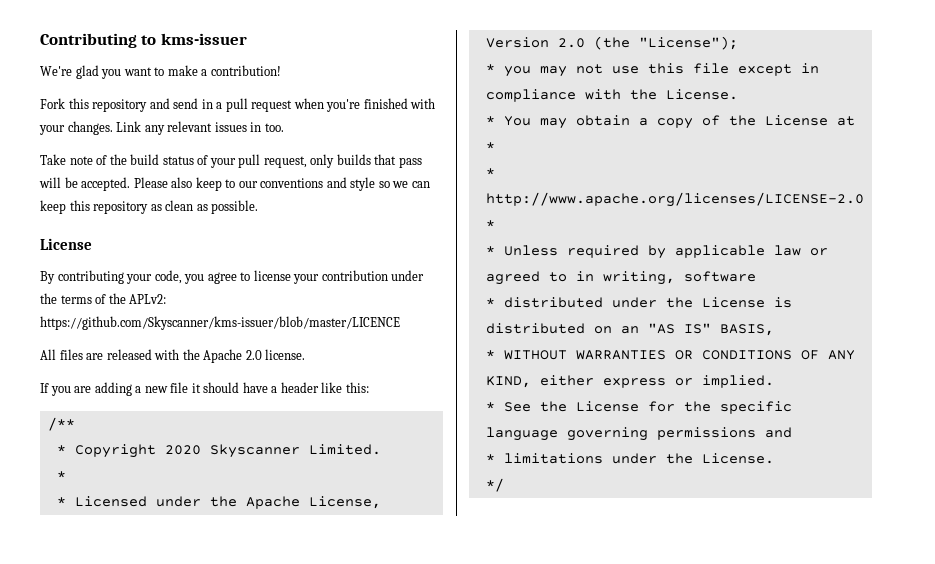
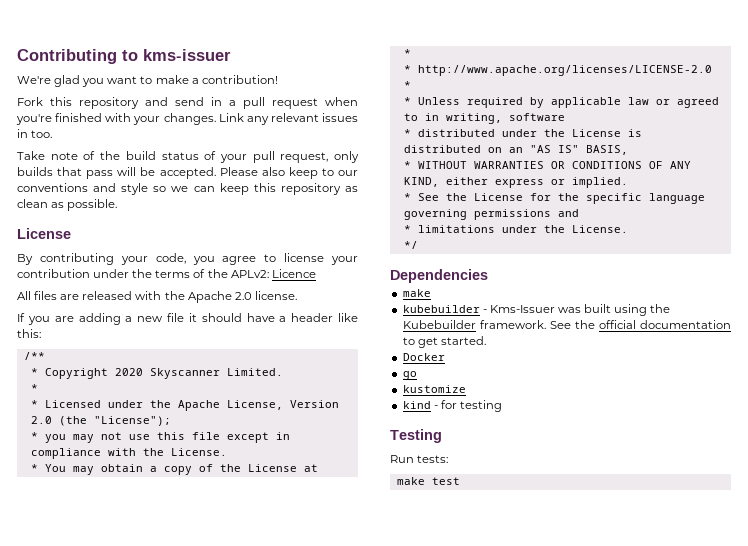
[40,316,400,330] https://github.com/Skyscanner/kms-issuer/blob/master/LICENCE -> [271,269,316,278] Licence
(504, 485) none -> [390,269,488,283] [402,289,431,297] [402,304,671,316] [402,320,731,329] [402,336,486,348] [402,353,445,361] [402,371,417,380] [402,385,466,393] [402,400,502,412] [390,429,442,443] [390,455,449,463] [396,477,460,485] // Dependencies // make // kubebuilder - Kms-Issuer was built using the Kubebuilder framework. See the official documentation to get started. // Docker // go // kustomize // kind - for testing // Testing // Run tests: // make test

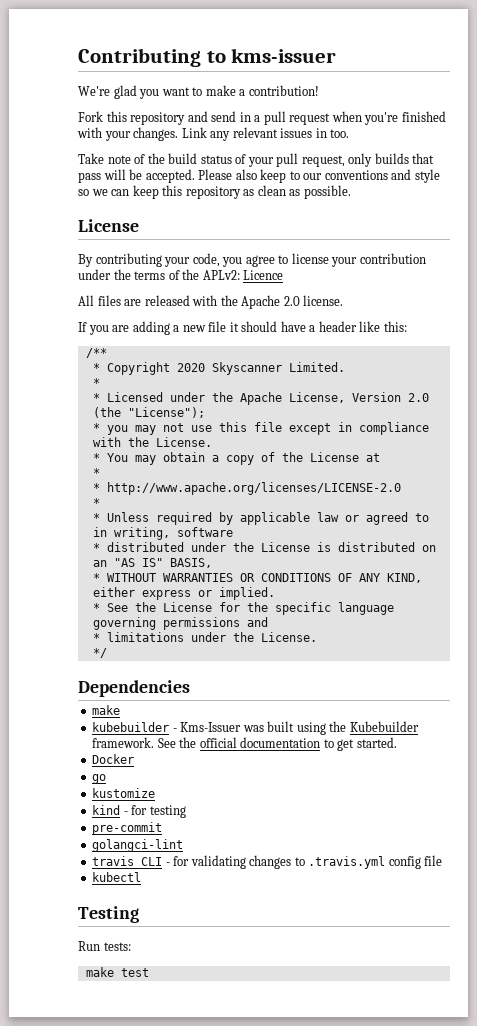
(502, 406) none -> [92,822,163,835] [92,839,184,852] [92,855,443,869] [92,872,142,882] // pre-commit // golangci-lint // travis CLI - for validating changes to .travis.yml config file // kubectl

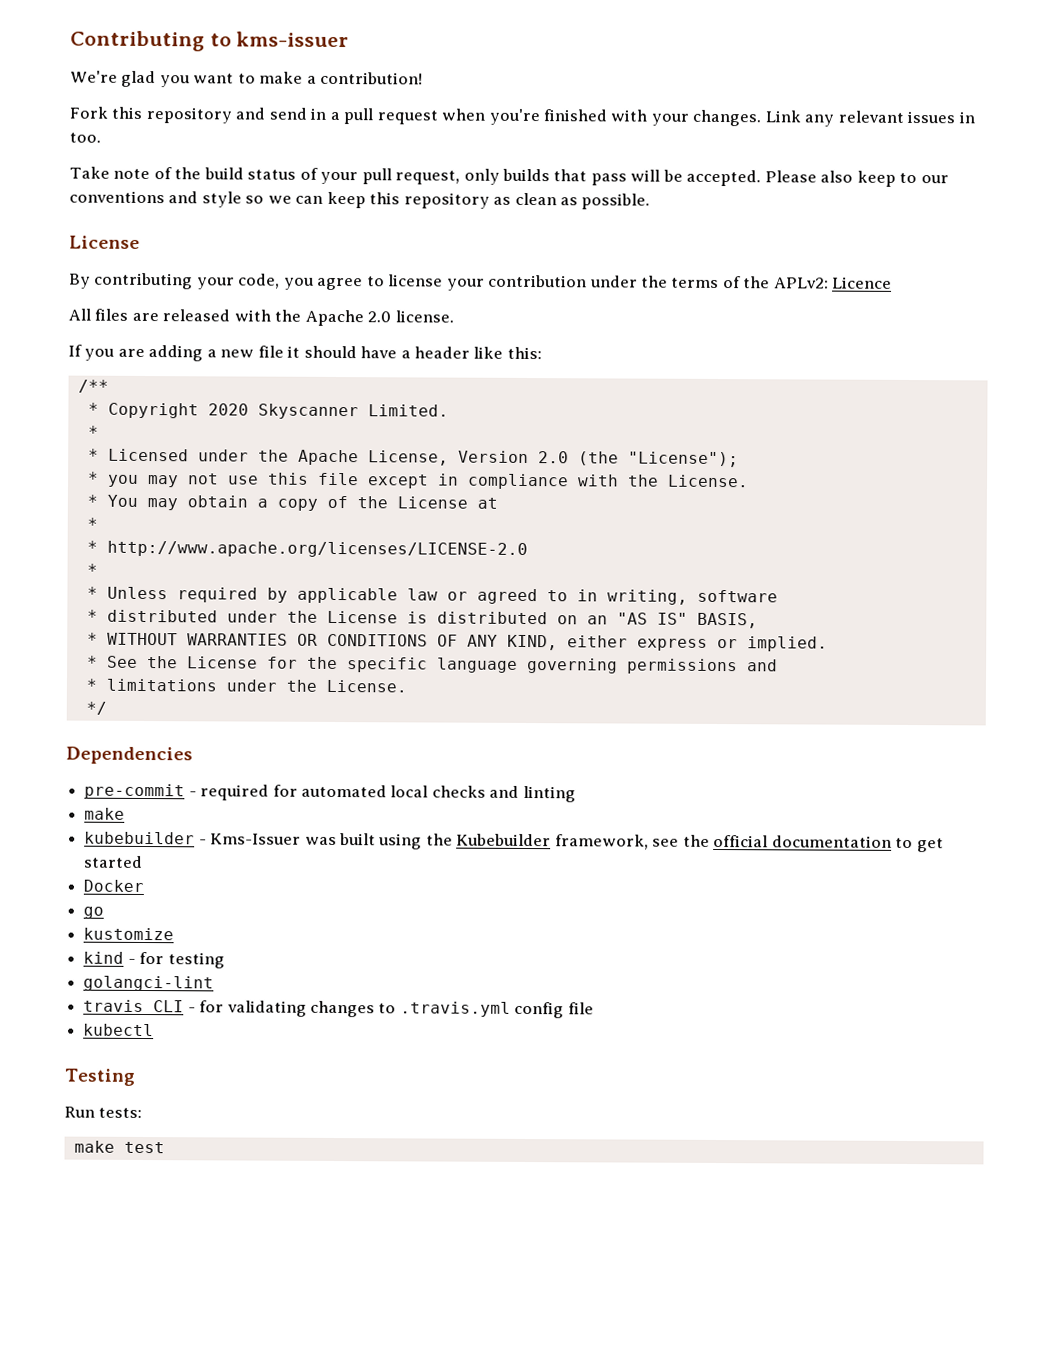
(190, 688) none -> [84,783,576,803] // pre-commit - required for automated local checks and linting
[92,737,176,748] framework. See -> [554,834,680,850] framework, see
[356,737,397,748] started. -> [84,855,144,868] started
[92,822,163,835] // pre-commit -> (225, 960) none

